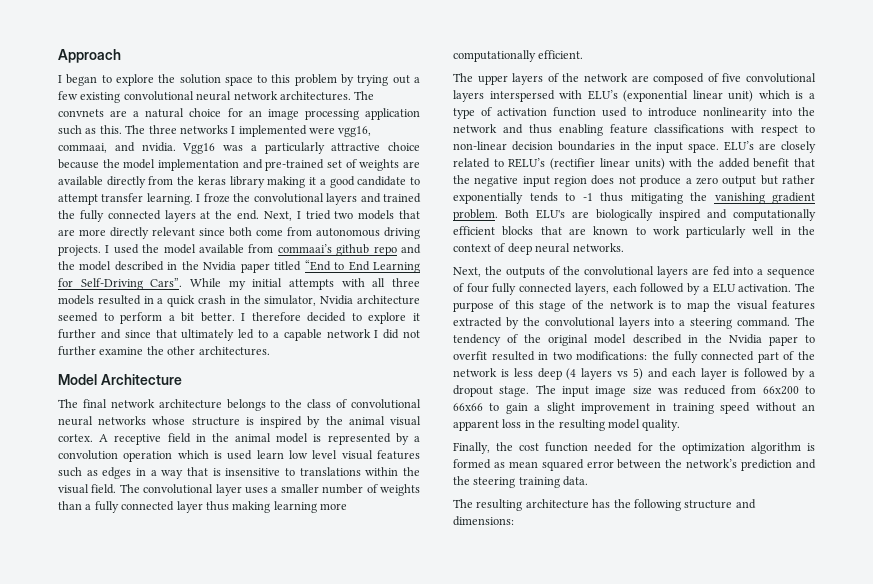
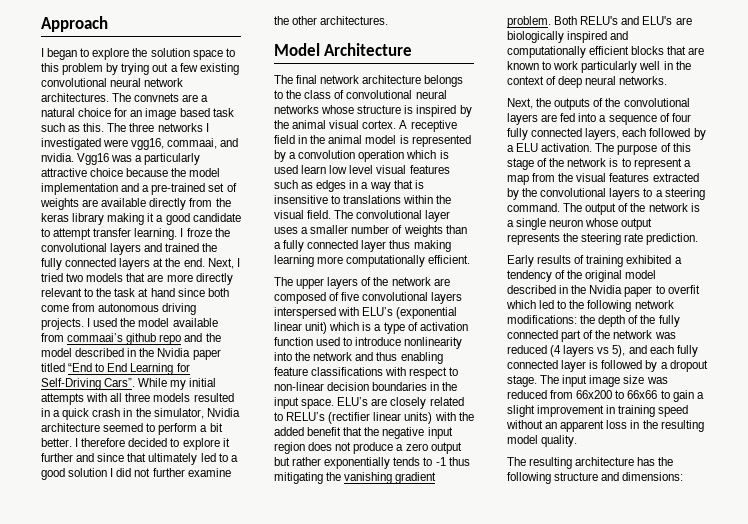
[304,108,420,120] processing application -> [179,108,234,117] based task
[238,125,307,137] implemented -> [41,138,101,150] investigated
(263, 164) none -> [142,185,150,192] a
(195, 231) none -> [84,288,175,297] to the task at hand
[283,329,371,341] capable network -> [41,468,108,480] good solution
(529, 213) none -> [580,16,640,25] RELU's and
[686,302,709,312] map -> [633,158,691,170] [507,173,556,185] represent a map from
[654,318,675,326] into -> [643,188,653,197] to
(815, 321) none -> [585,203,700,215] [507,218,653,230] [507,233,699,245] [507,255,682,267] output of the network is a single neuron whose output represents the steering rate prediction. // Early results of training exhibited a
[491,351,648,361] resulted in two modifications: -> [506,300,674,312] [507,315,639,327] which led to the following network modifications: the depth of
[500,368,562,380] is less deep -> [654,332,676,339] [507,345,547,354] was reduced
[633,368,643,380] 5) -> [612,345,626,357] 5),
(696, 372) none -> [676,345,698,357] [507,360,558,369] fully connected
[453,442,815,454] [453,459,816,471] [453,476,589,488] // Finally, the cost function needed for the optimization algorithm is formed as mean squared error between the network’s prediction and the steering training data. -> (578, 441) none

